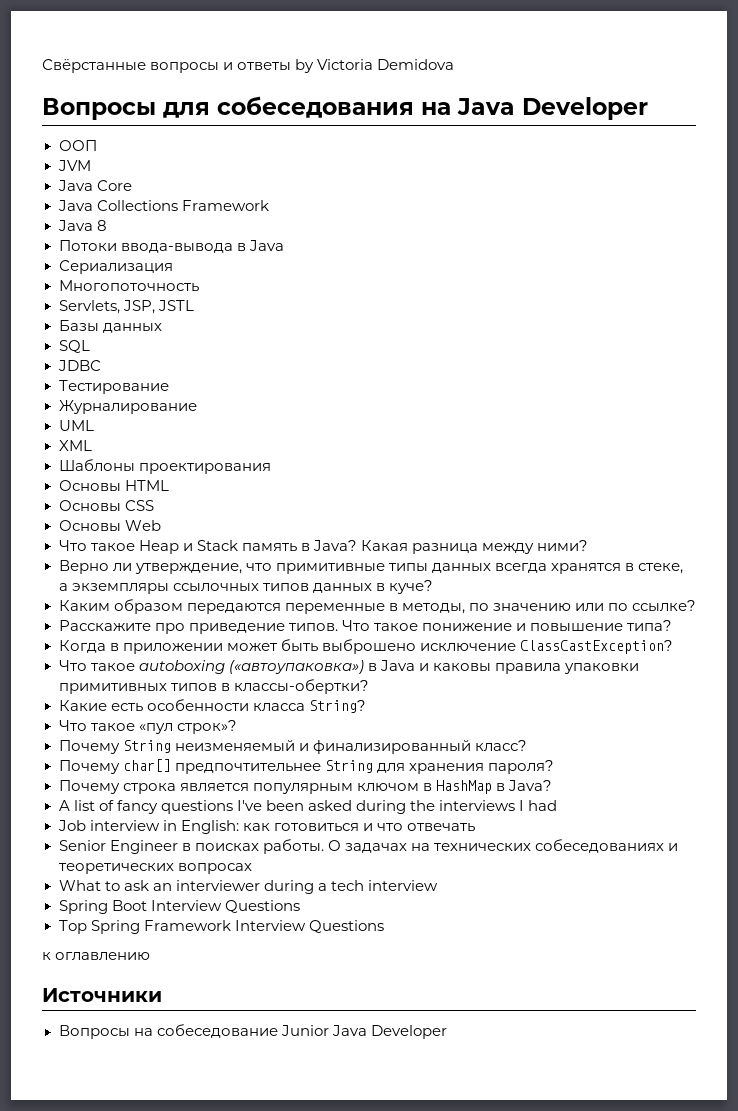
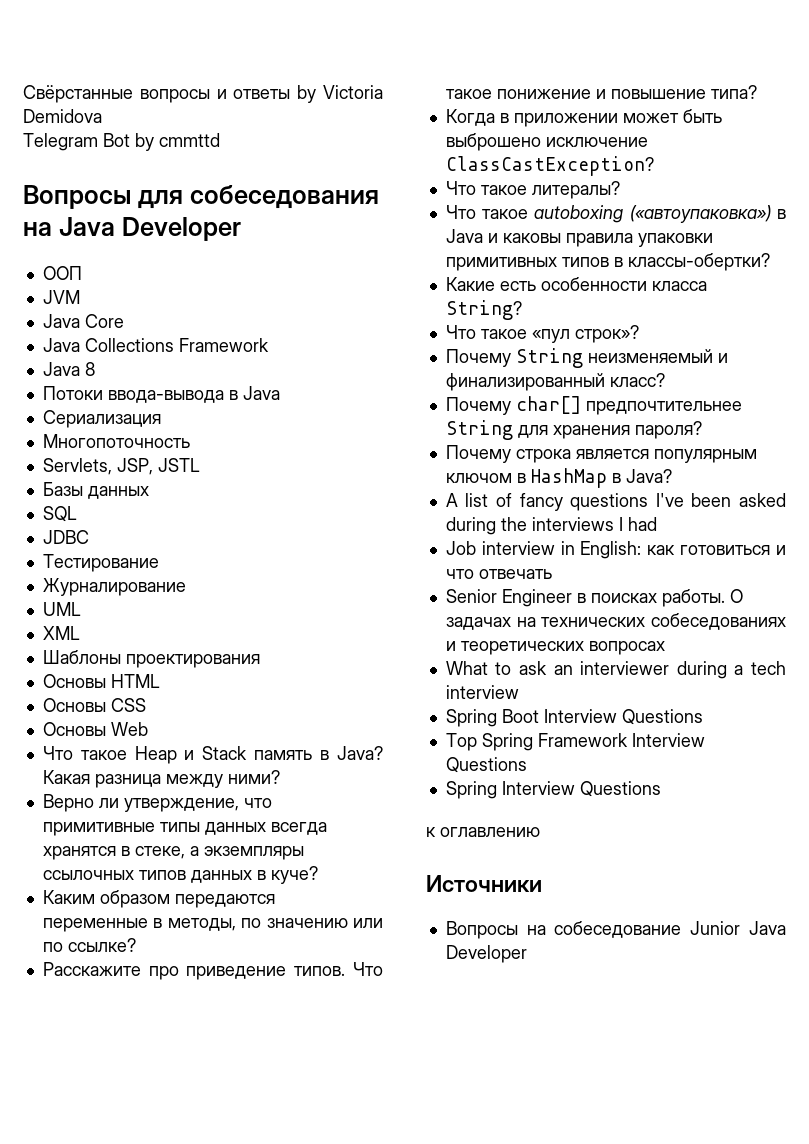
(455, 64) none -> [23,133,220,151] // Telegram Bot by cmmttd
(673, 647) none -> [445,181,620,199] // Что такое литералы?
(384, 926) none -> [445,781,661,799] // Spring Interview Questions

